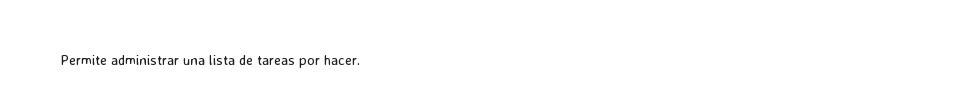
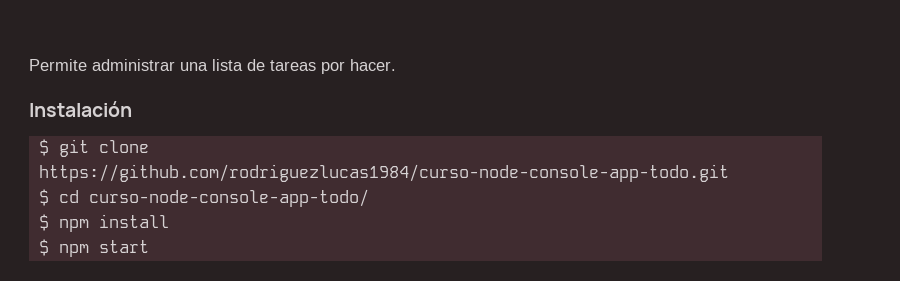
(360, 60) none -> [29,101,132,117] [38,139,149,157] [38,164,729,182] [38,189,369,207] [38,214,169,232] [38,239,149,257] // Instalación // $ git clone https://github.com/rodriguezlucas1984/curso-node-console-app-todo.git // $ cd curso-node-console-app-todo/ // $ npm install // $ npm start

